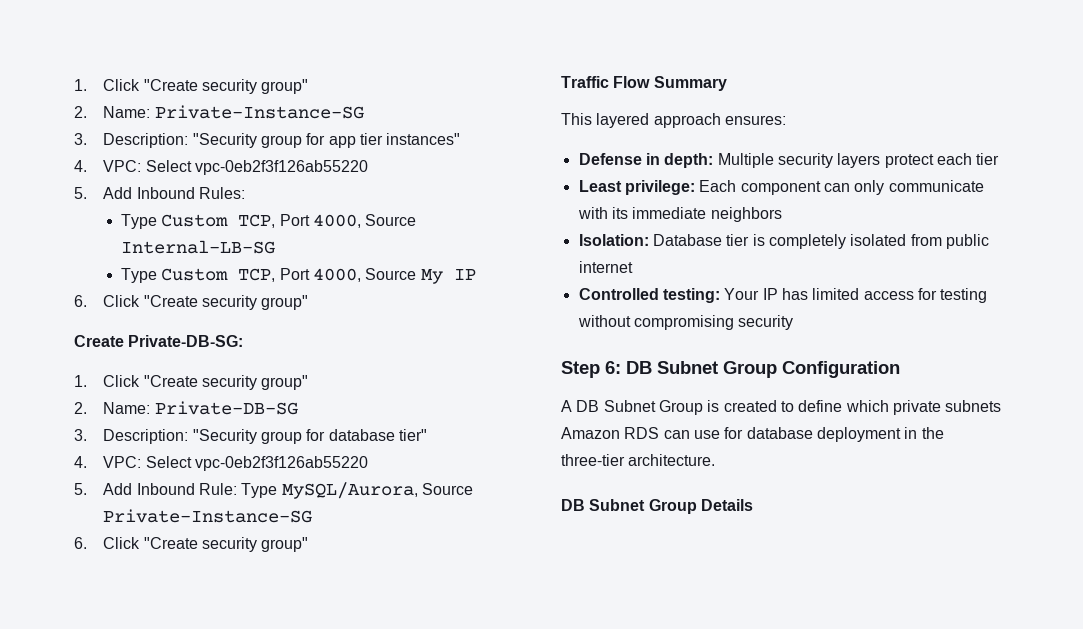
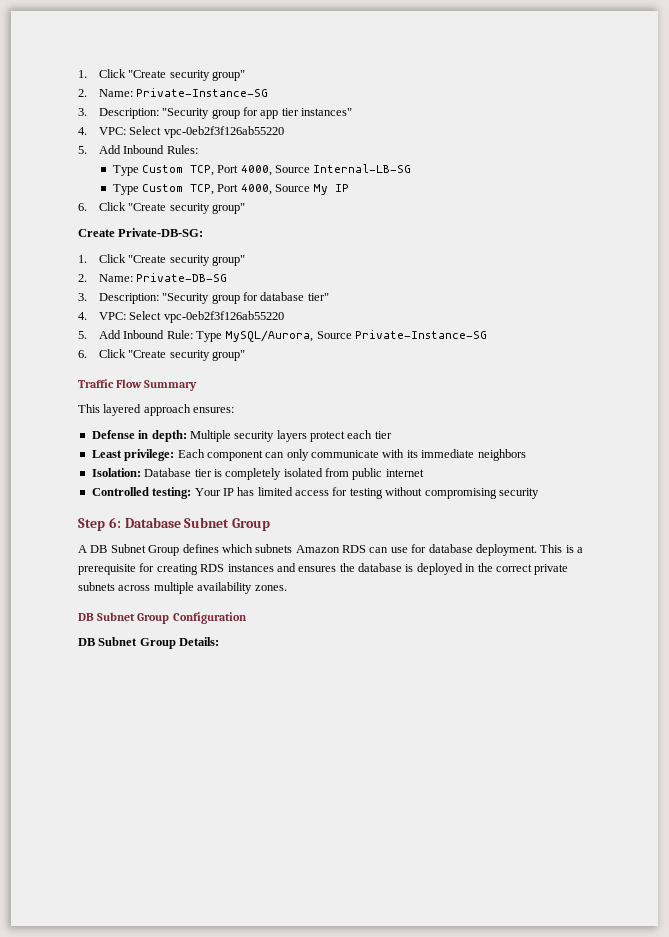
[626,361,900,378] DB Subnet Group Configuration -> [124,517,271,531] Database Subnet Group
[707,400,941,415] is created to define which private -> [182,544,253,553] defines which
[816,427,944,442] [561,454,716,466] [561,499,753,514] deployment in the three-tier architecture. // DB Subnet Group Details -> [475,544,583,556] [78,563,569,575] [78,582,287,594] [78,612,247,624] [78,637,220,649] deployment. This is a prerequisite for creating RDS instances and ensures the database is deployed in the correct private subnets across multiple availability zones. // DB Subnet Group Configuration // DB Subnet Group Details:

